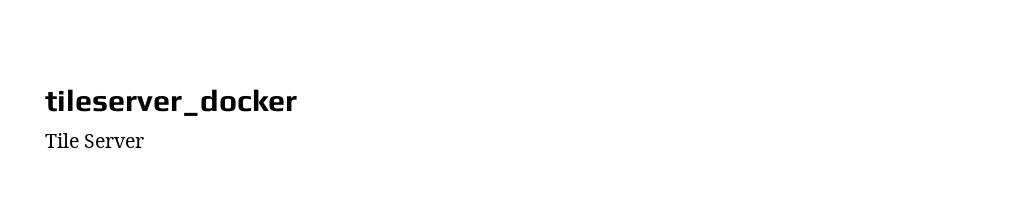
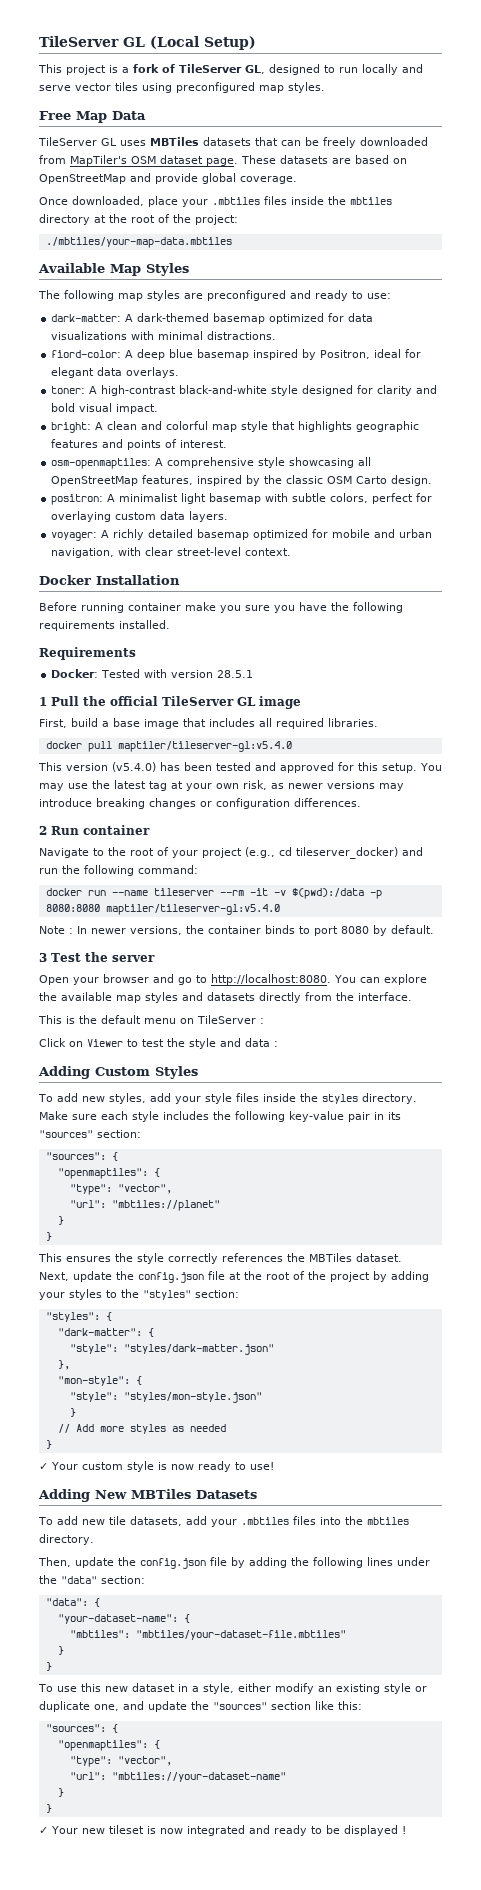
[45,89,297,116] [45,133,145,148] tileserver_docker // Tile Server -> [39,36,256,50] [38,64,423,75] [39,82,325,93] [39,111,146,123] [38,137,428,148] [39,155,407,166] [39,173,297,184] [39,196,392,207] [39,214,238,225] [45,237,232,248] [38,263,189,276] [38,290,391,301] [51,313,374,324] [51,331,277,340] [51,349,422,360] [51,367,180,378] [51,385,438,396] [51,403,159,414] [51,421,420,433] [51,439,228,450] [51,457,372,469] [51,475,433,486] [51,493,433,505] [51,511,229,522] [51,529,433,541] [51,547,292,558] [39,575,180,585] [39,602,403,613] [39,620,170,631] [39,647,136,660] [51,669,254,678] [39,696,301,709] [39,718,378,729] [45,741,292,752] [38,762,442,773] [39,780,404,791] [39,798,361,809] [39,825,150,835] [39,847,423,859] [39,865,198,876] [45,888,382,899] [45,904,280,915] [39,925,434,936] [39,952,155,962] [39,974,427,985] [39,992,412,1003] [38,1015,264,1024] [39,1038,278,1049] [38,1066,198,1079] [38,1093,417,1104] [39,1111,401,1122] [39,1130,141,1138] [45,1152,118,1161] [57,1168,160,1179] [69,1184,172,1195] [69,1200,220,1211] [57,1216,64,1225] [45,1232,52,1241] [38,1253,402,1264] [39,1271,429,1283] [39,1289,239,1300] [45,1312,112,1322] [57,1328,154,1337] [69,1344,274,1355] [57,1360,70,1370] [57,1376,142,1386] [69,1392,262,1403] [69,1408,76,1417] [57,1424,226,1434] [45,1440,52,1449] [39,1461,274,1472] [38,1489,257,1502] [38,1516,409,1527] [39,1534,94,1545] [38,1557,430,1569] [39,1575,145,1584] [45,1598,100,1607] [57,1614,190,1624] [69,1630,346,1640] [57,1646,64,1655] [45,1662,52,1671] [38,1683,427,1694] [39,1701,362,1712] [45,1724,118,1733] [57,1740,160,1751] [69,1756,172,1767] [69,1772,286,1782] [57,1788,64,1797] [45,1804,52,1813] [39,1825,406,1836] TileServer GL (Local Setup) // This project is a fork of TileServer GL, designed to run locally and serve vector tiles using preconfigured map styles. // Free Map Data // TileServer GL uses MBTiles datasets that can be freely downloaded from MapTiler's OSM dataset page. These datasets are based on OpenStreetMap and provide global coverage. // Once downloaded, place your .mbtiles files inside the mbtiles directory at the root of the project: // ./mbtiles/your-map-data.mbtiles // Available Map Styles // The following map styles are preconfigured and ready to use: // dark-matter: A dark-themed basemap optimized for data visualizations with minimal distractions. // fiord-color: A deep blue basemap inspired by Positron, ideal for elegant data overlays. // toner: A high-contrast black-and-white style designed for clarity and bold visual impact. // bright: A clean and colorful map style that highlights geographic features and points of interest. // osm-openmaptiles: A comprehensive style showcasing all OpenStreetMap features, inspired by the classic OSM Carto design. // positron: A minimalist light basemap with subtle colors, perfect for overlaying custom data layers. // voyager: A richly detailed basemap optimized for mobile and urban navigation, with clear street-level context. // Docker Installation // Before running container make you sure you have the following requirements installed. // Requirements // Docker: Tested with version 28.5.1 // 1 Pull the official TileServer GL image // First, build a base image that includes all required libraries. // docker pull maptiler/tileserver-gl:v5.4.0 // This version (v5.4.0) has been tested and approved for this setup. You may use the latest tag at your own risk, as newer versions may introduce breaking changes or configuration differences. // 2 Run container // Navigate to the root of your project (e.g., cd tileserver_docker) and run the following command: // docker run --name tileserver --rm -it -v $(pwd):/data -p 8080:8080 maptiler/tileserver-gl:v5.4.0 // Note : In newer versions, the container binds to port 8080 by default. // 3 Test the server // Open your browser and go to http://localhost:8080. You can explore the available map styles and datasets directly from the interface. // This is the default menu on TileServer : // Click on Viewer to test the style and data : // Adding Custom Styles // To add new styles, add your style files inside the styles directory. Make sure each style includes the following key-value pair in its "sources" section: // "sources": { // "openmaptiles": { // "type": "vector", // "url": "mbtiles://planet" // } // } // This ensures the style correctly references the MBTiles dataset. // Next, update the config.json file at the root of the project by adding your styles to the "styles" section: // "styles": { // "dark-matter": { // "style": "styles/dark-matter.json" // }, // "mon-style": { // "style": "styles/mon-style.json" // } // // Add more styles as needed // } // ✓ Your custom style is now ready to use! // Adding New MBTiles Datasets // To add new tile datasets, add your .mbtiles files into the mbtiles directory. // Then, update the config.json file by adding the following lines under the "data" section: // "data": { // "your-dataset-name": { // "mbtiles": "mbtiles/your-dataset-file.mbtiles" // } // } // To use this new dataset in a style, either modify an existing style or duplicate one, and update the "sources" section like this: // "sources": { // "openmaptiles": { // "type": "vector", // "url": "mbtiles://your-dataset-name" // } // } // ✓ Your new tileset is now integrated and ready to be displayed !

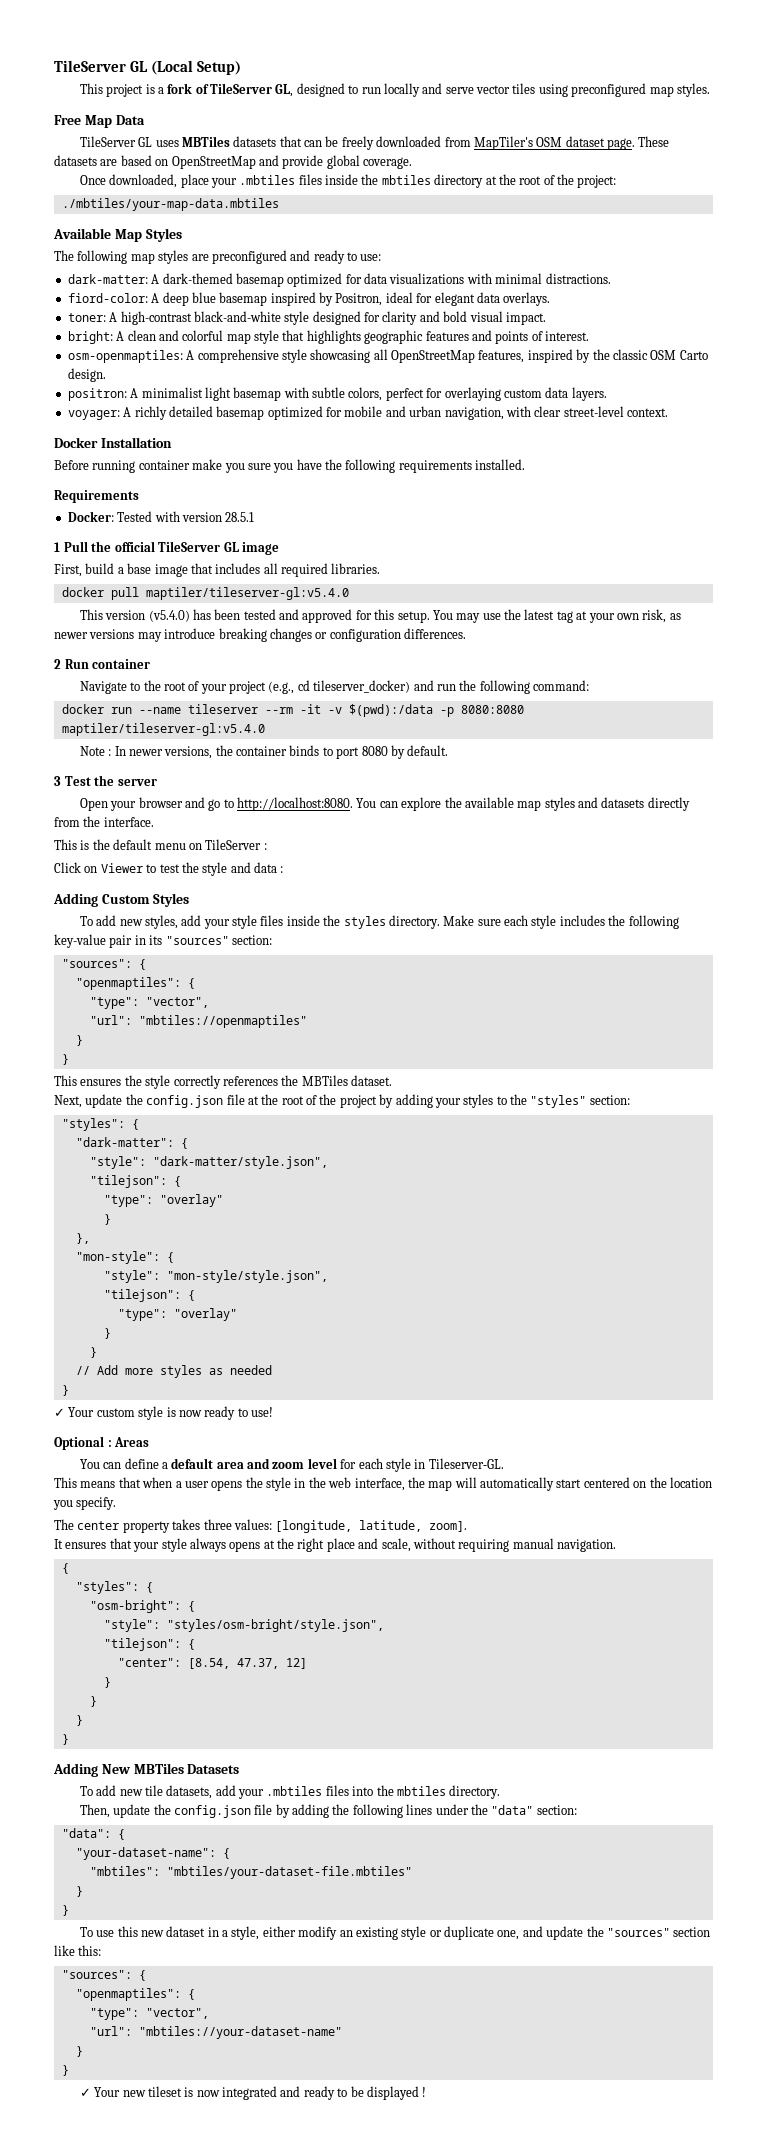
[111,1200,220,1211] "mbtiles://planet" -> [138,1015,307,1028] "mbtiles://openmaptiles"
[123,1344,274,1355] [57,1360,70,1370] [57,1376,142,1386] [69,1392,262,1403] "styles/dark-matter.json" // }, // "mon-style": { // "style": "styles/mon-style.json" -> [152,1156,328,1169] [89,1175,181,1188] [103,1194,223,1207] [103,1214,111,1225] [75,1233,90,1244] [75,1251,174,1264] [103,1270,328,1283] [103,1289,195,1302] [117,1308,237,1321] [103,1328,111,1339] "dark-matter/style.json", // "tilejson": { // "type": "overlay" // } // }, // "mon-style": { // "style": "mon-style/style.json", // "tilejson": { // "type": "overlay" // }
(274, 1466) none -> [54,1436,150,1450] [79,1458,504,1472] [54,1477,712,1491] [53,1497,117,1510] [54,1519,468,1533] [54,1538,616,1552] [61,1563,69,1574] [75,1581,153,1594] [89,1600,195,1613] [103,1619,384,1632] [103,1638,195,1651] [117,1658,307,1669] [103,1677,111,1688] [89,1696,97,1707] [75,1715,83,1726] [61,1734,69,1745] // Optional : Areas // You can define a default area and zoom level for each style in Tileserver‑GL. // This means that when a user opens the style in the web interface, the map will automatically start centered on the location you specify. // The center property takes three values: [longitude, latitude, zoom]. // It ensures that your style always opens at the right place and scale, without requiring manual navigation. // { // "styles": { // "osm-bright": { // "style": "styles/osm-bright/style.json", // "tilejson": { // "center": [8.54, 47.37, 12] // } // } // } // }

